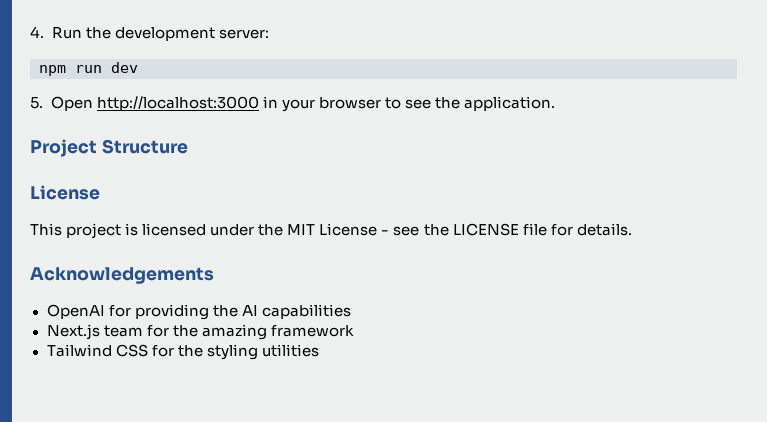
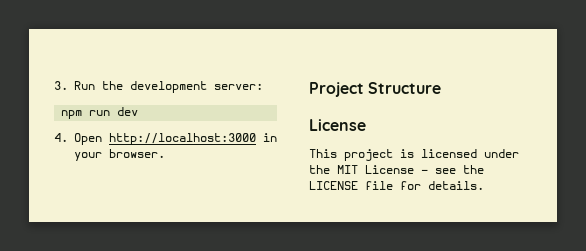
[30,26,44,38] 4. -> [54,81,68,90] 3.
[30,97,43,109] 5. -> [54,133,68,142] 4.
[318,96,555,111] browser to see the application. -> [109,149,165,158] browser.
[30,267,214,284] [46,304,351,320] [46,324,354,340] [46,344,319,360] // Acknowledgements // OpenAI for providing the AI capabilities // Next.js team for the amazing framework // Tailwind CSS for the styling utilities -> (484, 185) none

